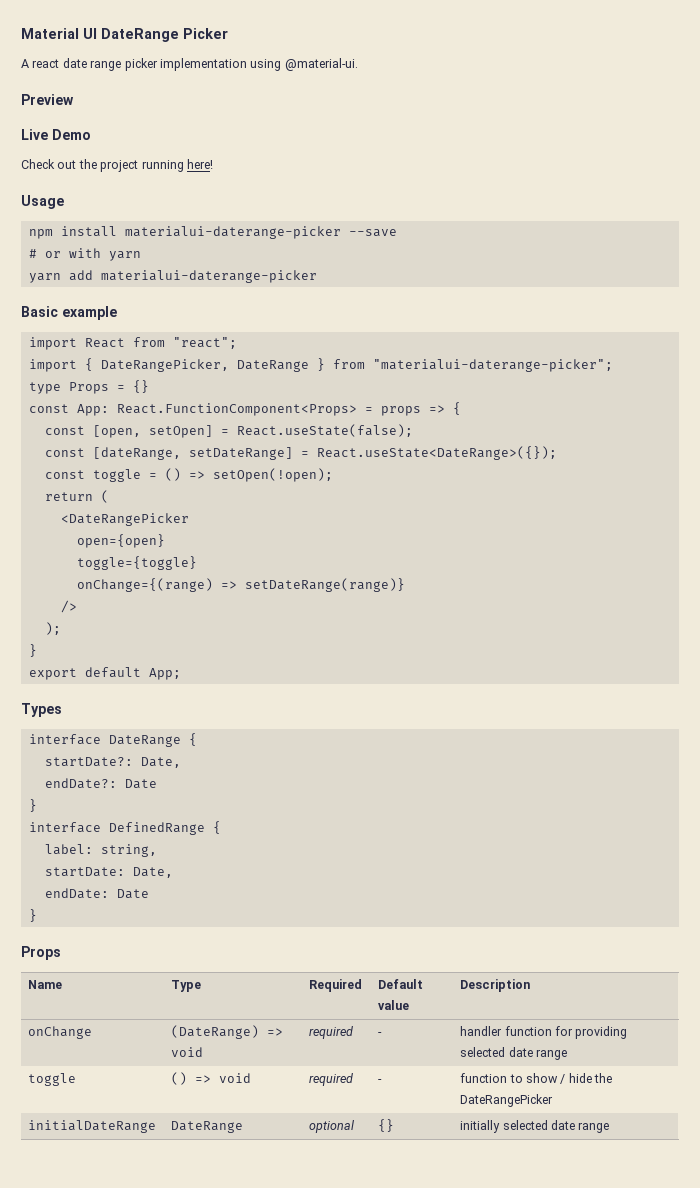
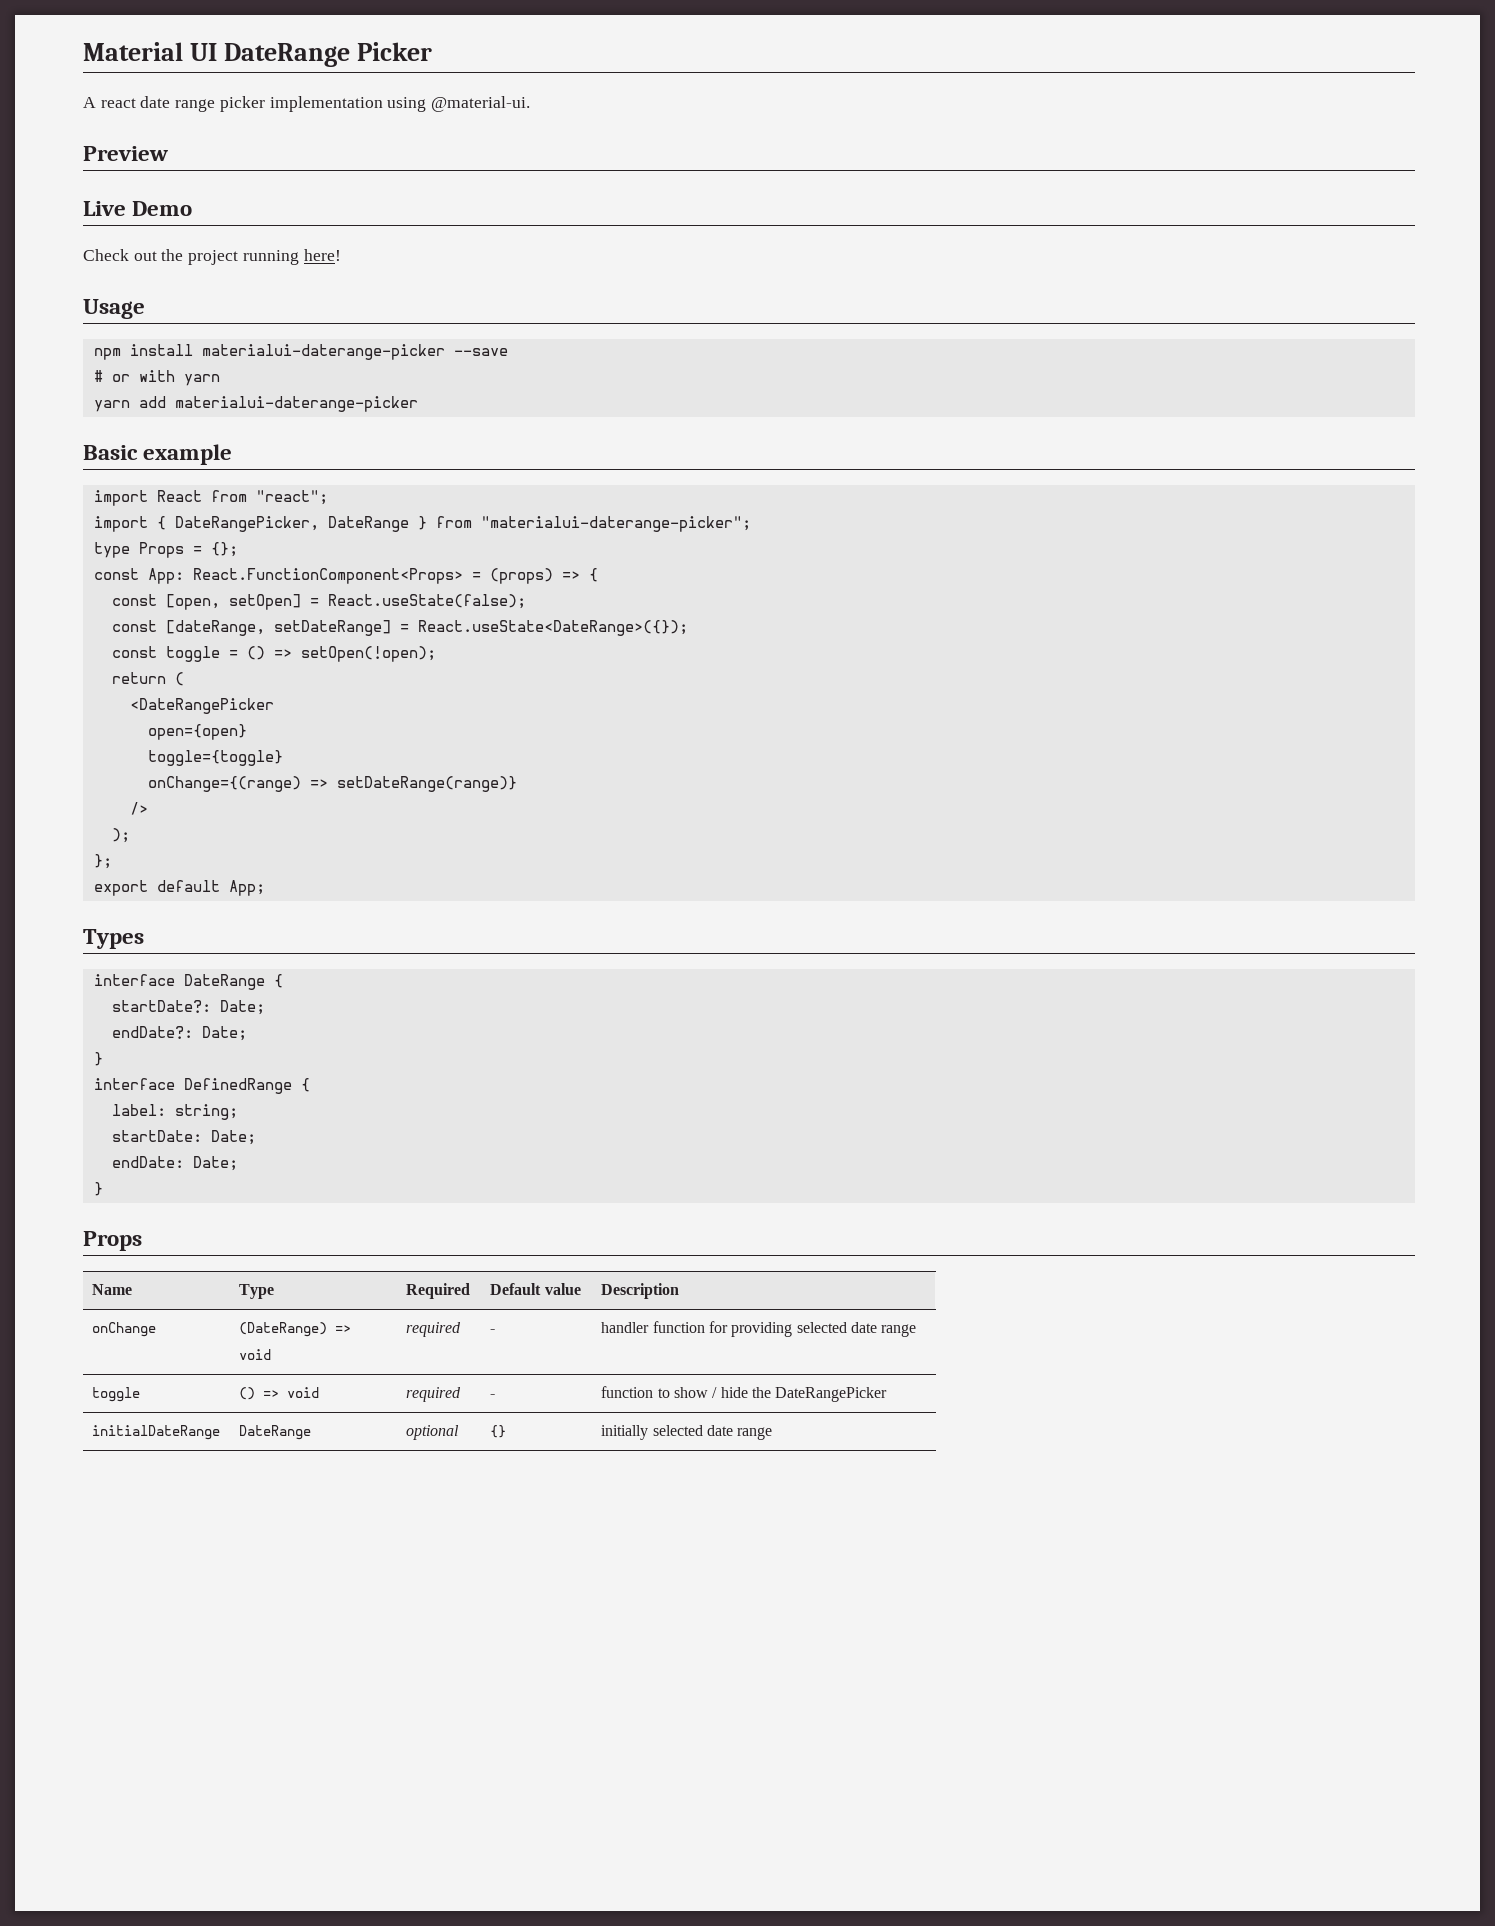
[132,380,149,393] {} -> [210,542,238,557] {};
[380,406,421,416] props -> [489,568,553,584] (props)
[28,644,37,657] } -> [93,854,112,869] };
[140,757,181,768] Date, -> [219,1000,265,1015] Date;
[124,779,157,789] Date -> [201,1026,247,1041] Date;
[100,844,157,857] string, -> [174,1104,238,1120] string;
[132,867,173,878] Date, -> [210,1130,256,1145] Date;
[116,889,149,899] Date -> [192,1156,238,1171] Date;

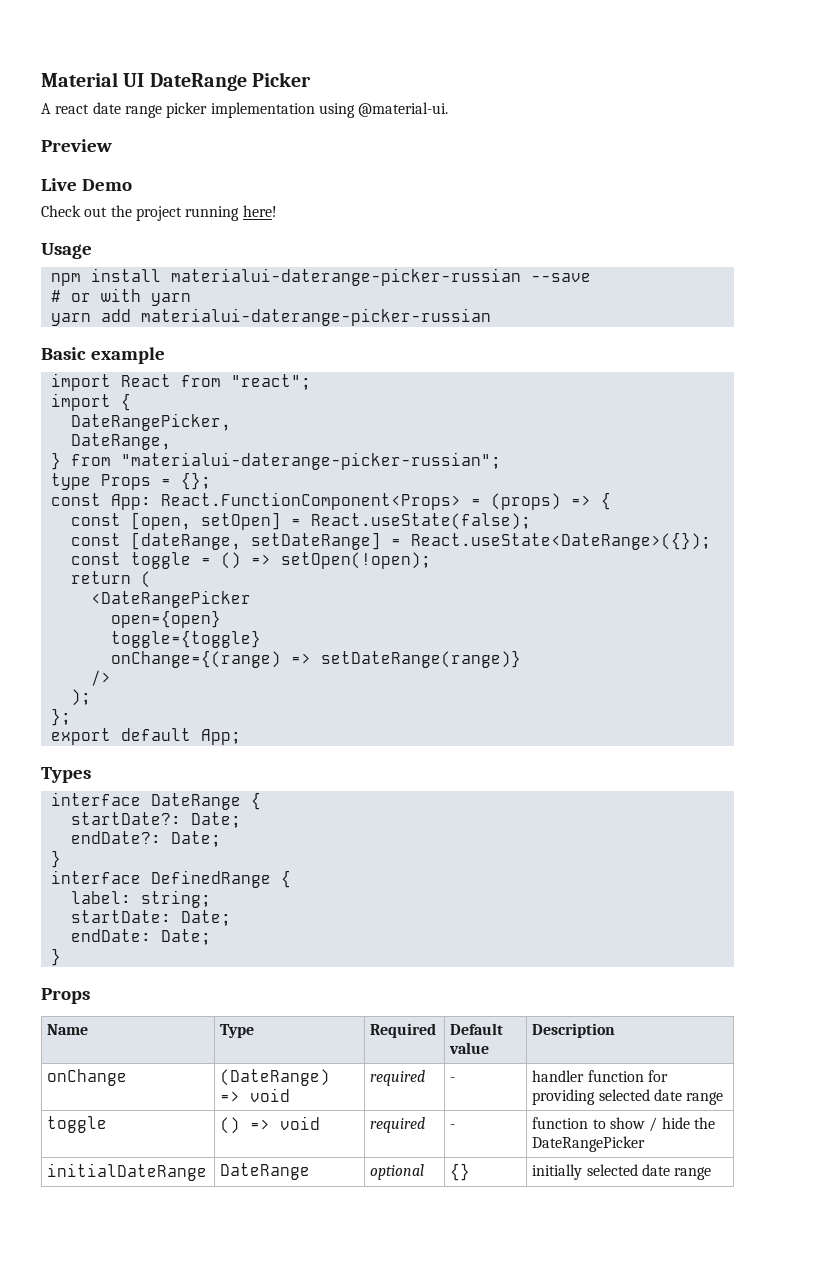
[201,344,445,360] materialui-daterange-picker -> [170,268,521,286] materialui-daterange-picker-russian
[174,396,418,412] materialui-daterange-picker -> [140,308,491,326] materialui-daterange-picker-russian
(166, 523) none -> (131, 402) //
[327,516,409,532] DateRange -> [70,433,171,450] // DateRange, //
[480,516,751,532] "materialui-daterange-picker"; -> [120,452,501,470] "materialui-daterange-picker-russian";

